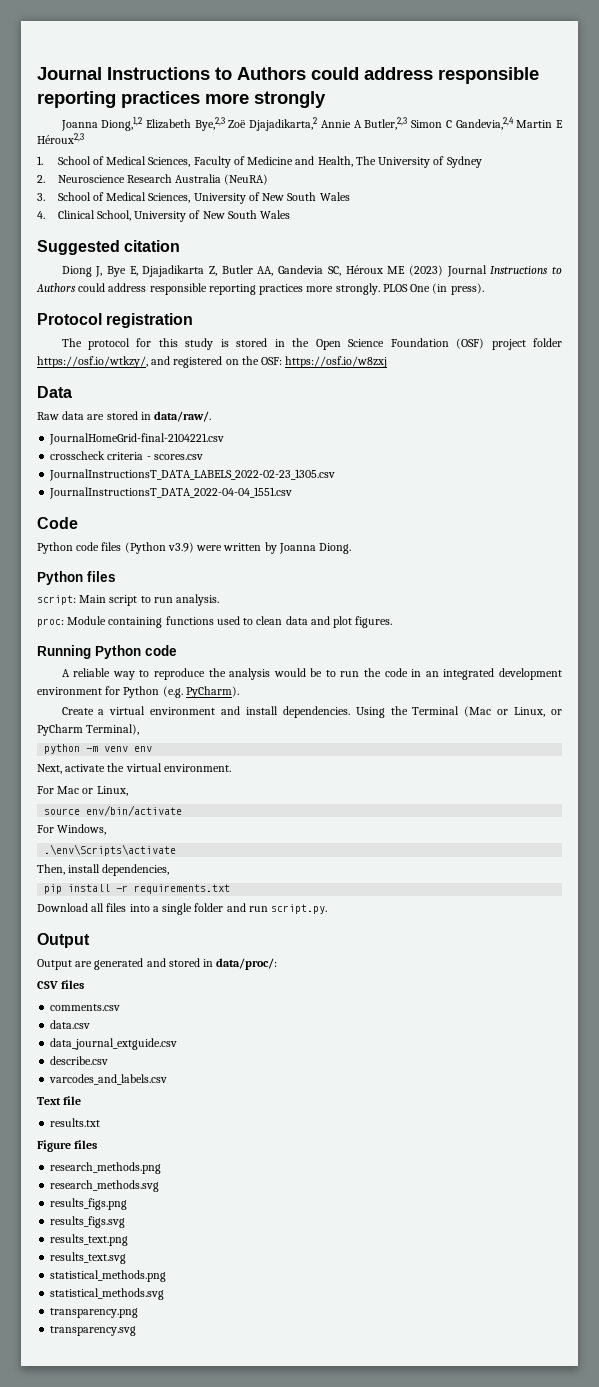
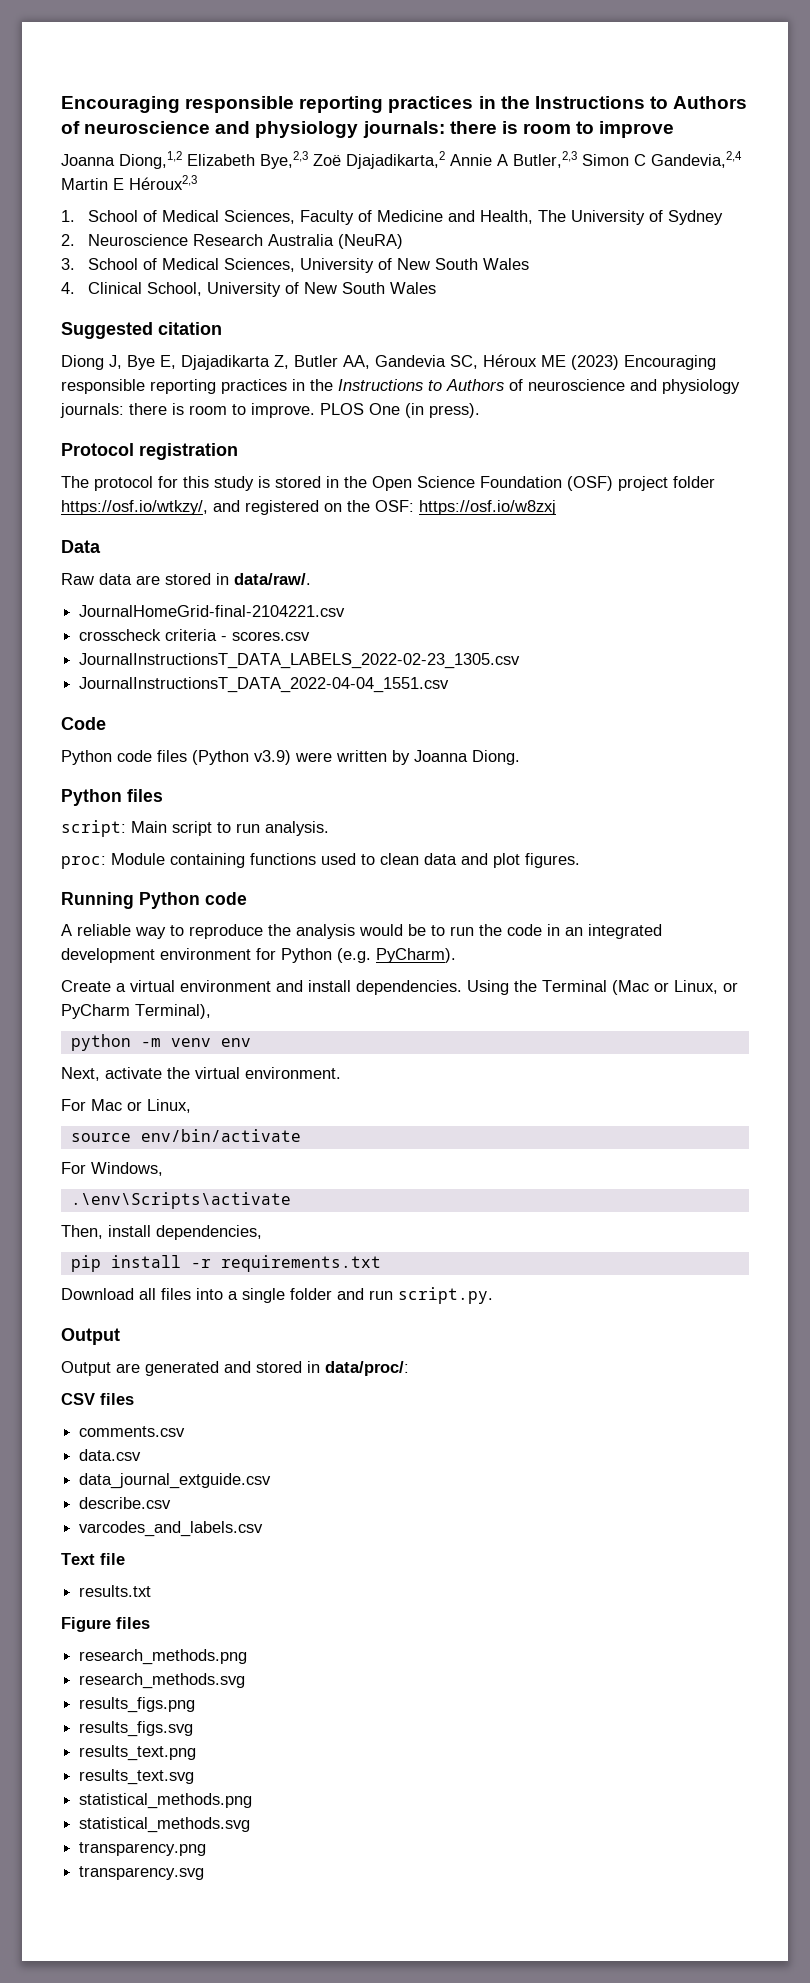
[37,67,539,84] [37,91,326,108] Journal Instructions to Authors could address responsible reporting practices more strongly -> [61,96,748,113] [61,121,675,138] Encouraging responsible reporting practices in the Instructions to Authors of neuroscience and physiology journals: there is room to improve
[446,265,562,277] [36,283,380,295] Journal Instructions to Authors could address responsible reporting practices more strongly. -> [624,355,716,370] [61,379,740,394] [60,403,315,418] Encouraging responsible reporting practices in the Instructions to Authors of neuroscience and physiology journals: there is room to improve.

